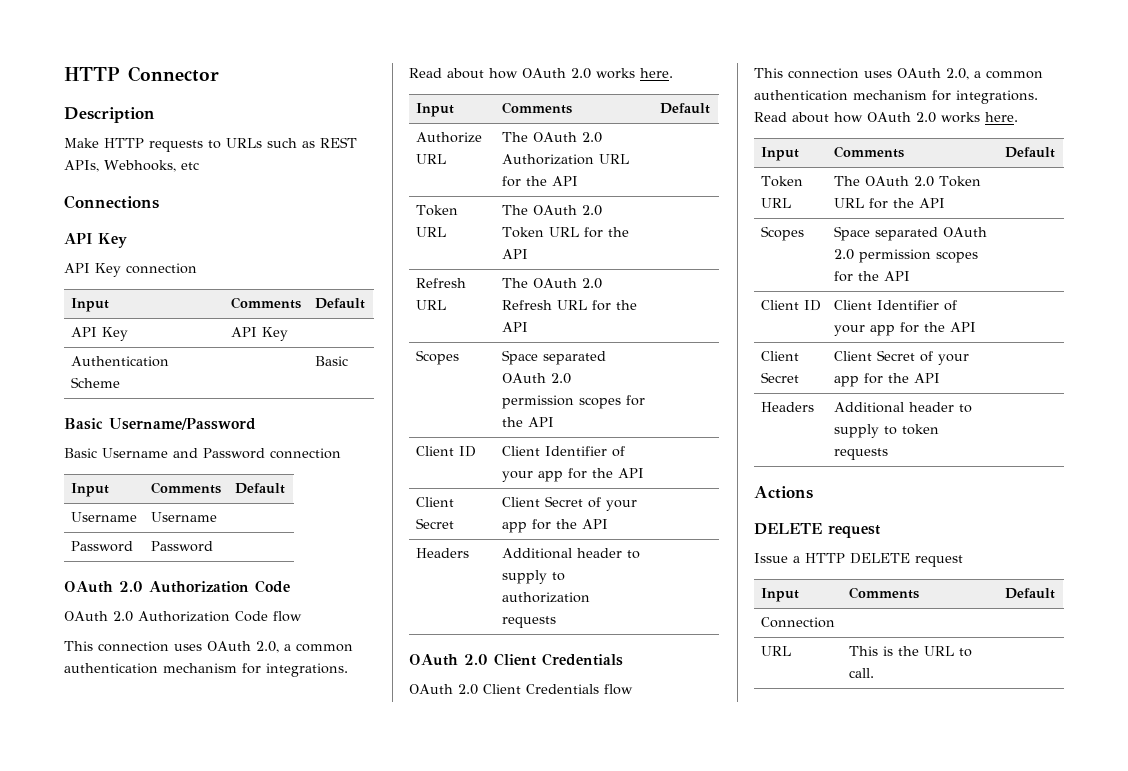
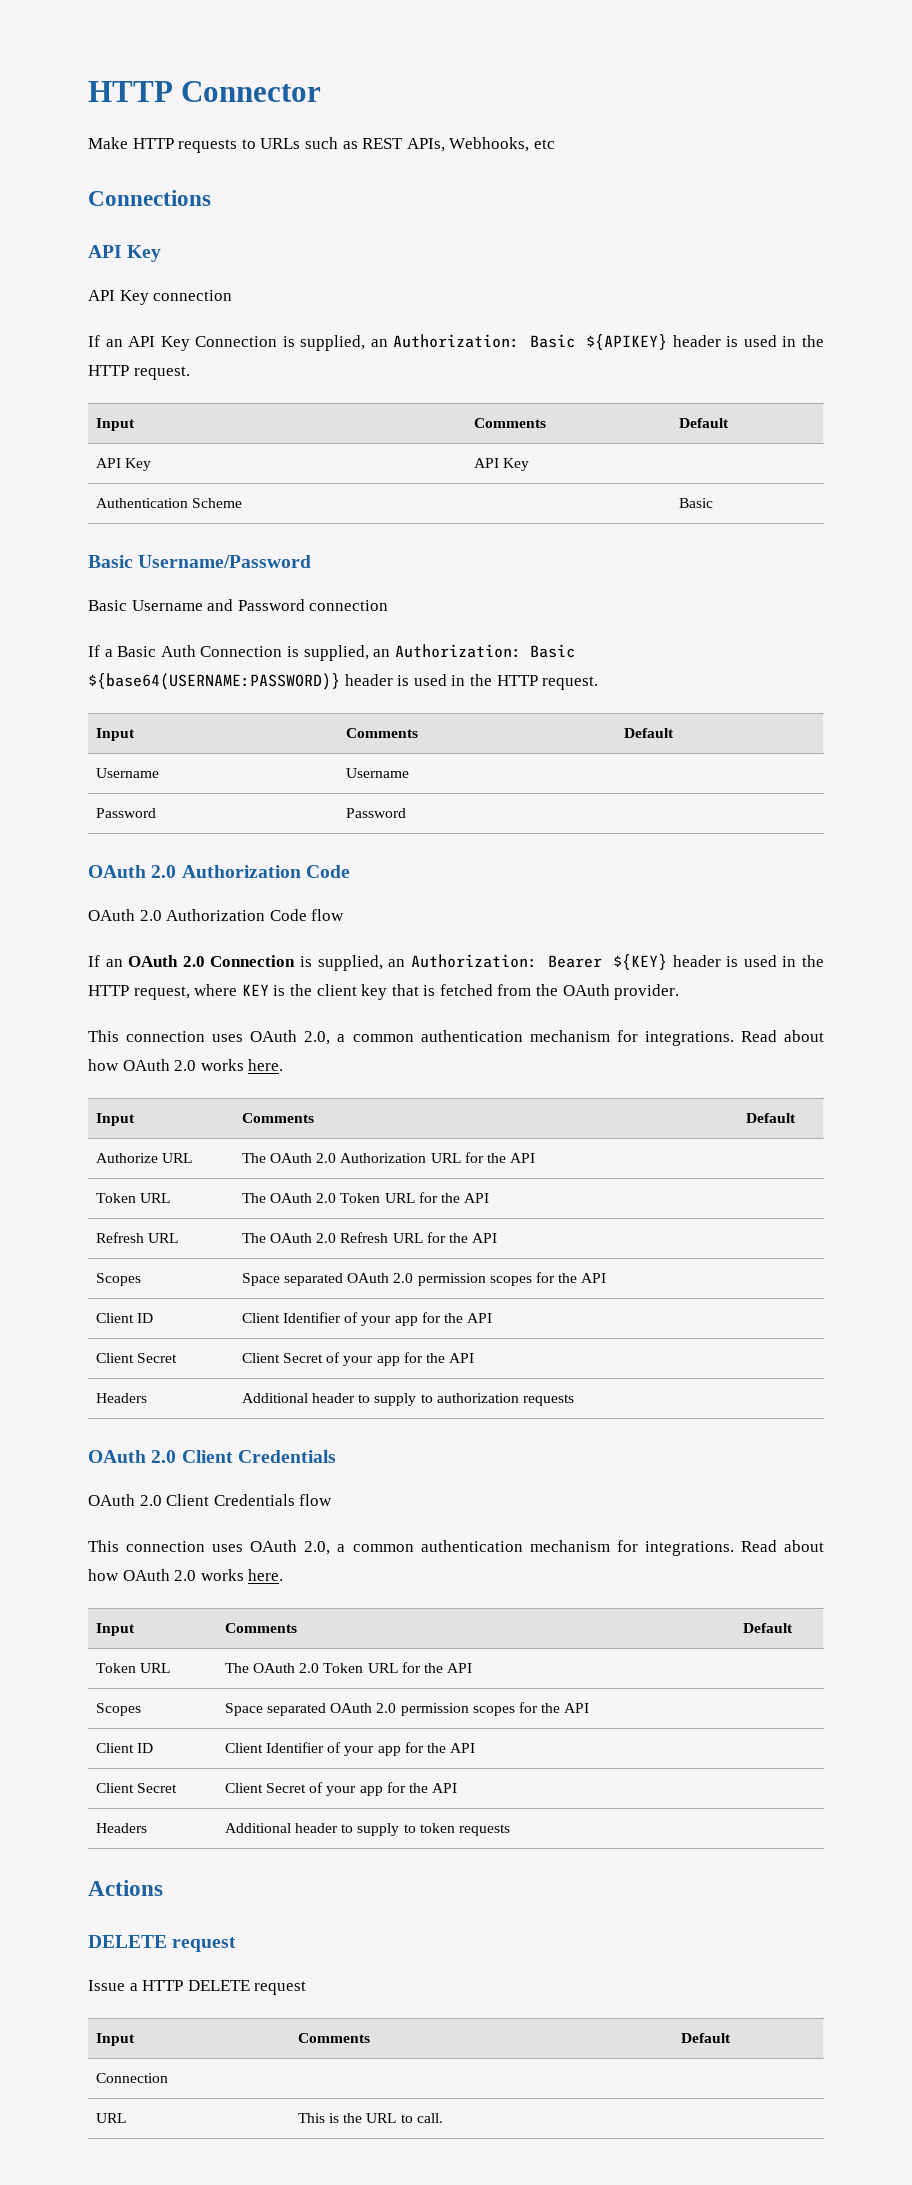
[64,107,155,123] // Description -> (322, 91) none
(197, 268) none -> [88,334,824,351] [88,365,190,380] // If an API Key Connection is supplied, an Authorization: Basic ${APIKEY} header is used in the HTTP request.
(341, 453) none -> [88,644,575,661] [88,673,599,690] // If a Basic Auth Connection is supplied, an Authorization: Basic ${base64(USERNAME:PASSWORD)} header is used in the HTTP request.
(302, 616) none -> [88,954,824,971] [88,984,680,1000] // If an OAuth 2.0 Connection is supplied, an Authorization: Bearer ${KEY} header is used in the HTTP request, where KEY is the client key that is fetched from the OAuth provider.

